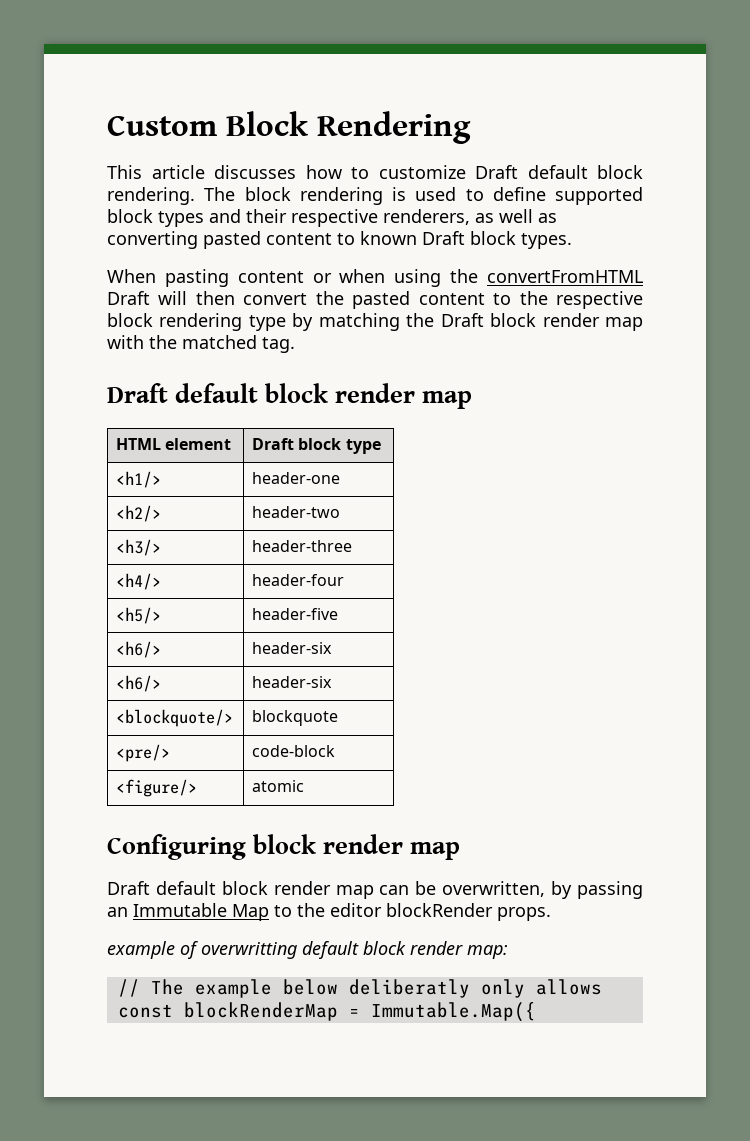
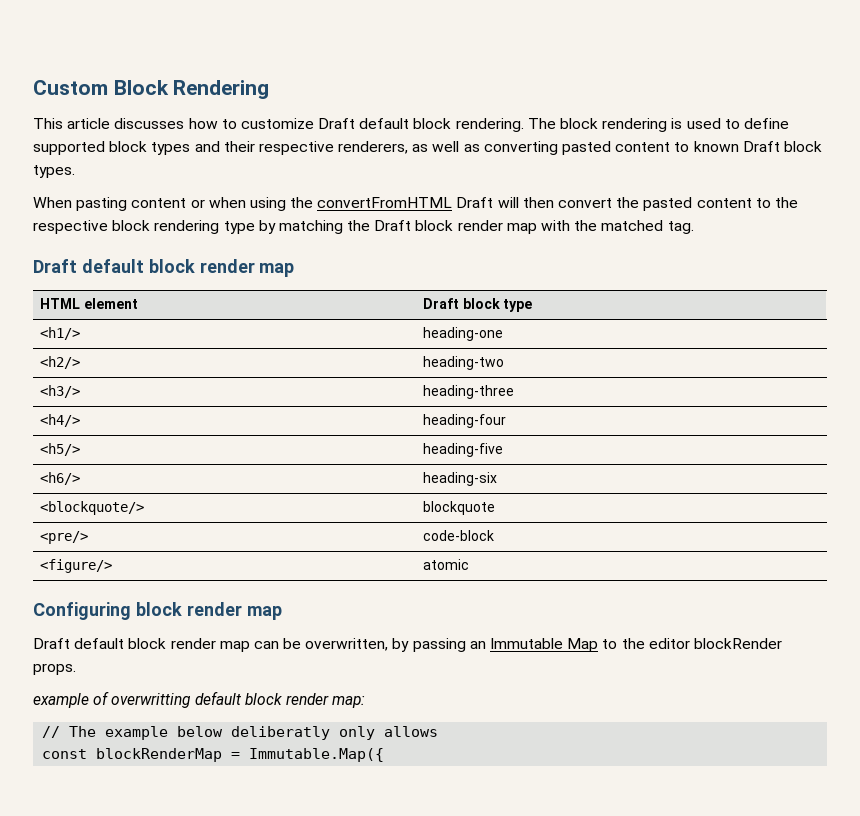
[252,472,341,484] header-one -> [422,327,503,341] heading-one
[252,506,341,518] header-two -> [422,356,504,370] heading-two
[252,540,353,552] header-three -> [422,385,514,399] heading-three
[252,574,345,586] header-four -> [422,414,506,428] heading-four
[252,608,339,620] [116,641,162,658] [252,642,333,654] [116,675,162,692] [252,676,333,688] header-five // <h6/> | header-six // <h6/> | header-six -> [422,443,503,457] [39,472,80,485] [422,472,497,486] heading-five // <h6/> | heading-six

